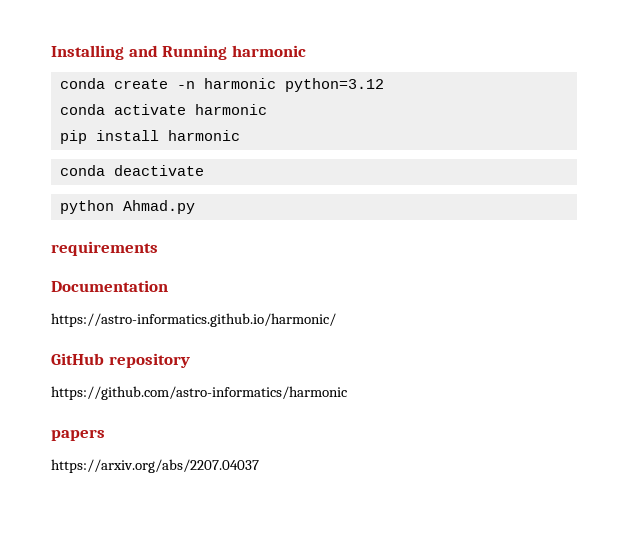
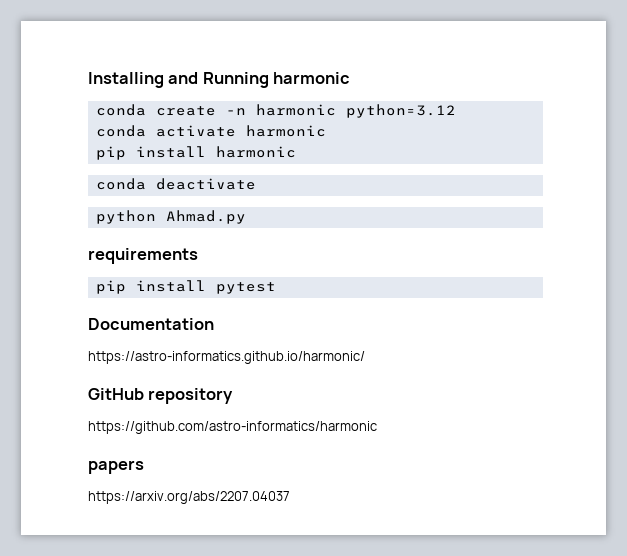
(158, 248) none -> [95,280,276,294] // pip install pytest

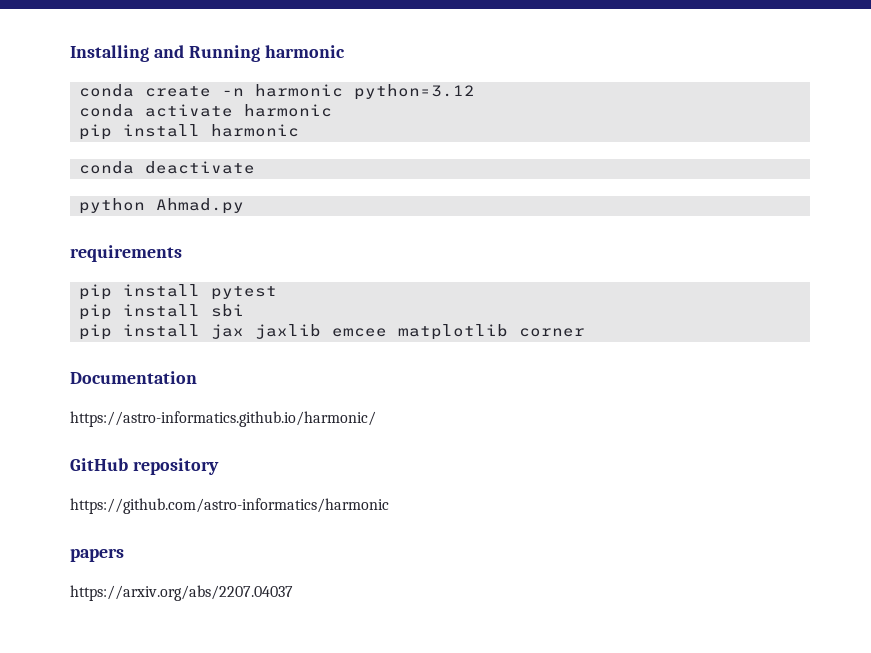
(276, 288) none -> [79,304,245,320] [79,324,586,340] // pip install sbi // pip install jax jaxlib emcee matplotlib corner

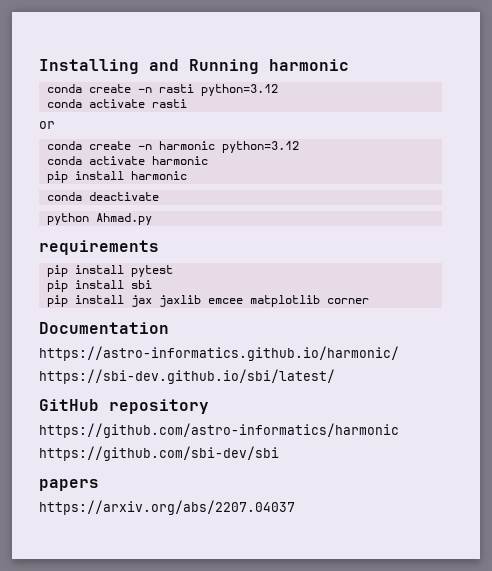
(345, 51) none -> [46,84,278,96] [46,99,187,108] [39,121,55,129] // conda create -n rasti python=3.12 // conda activate rasti // or
(376, 419) none -> [39,369,335,384] // https://sbi-dev.github.io/sbi/latest/
(389, 506) none -> [39,446,279,461] // https://github.com/sbi-dev/sbi

